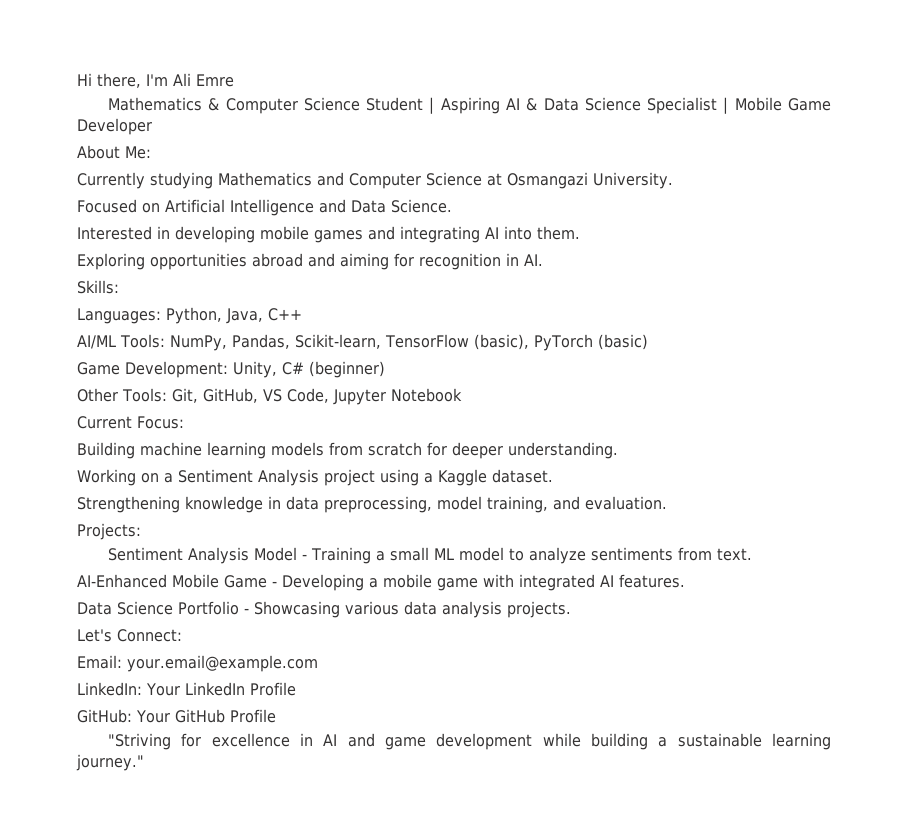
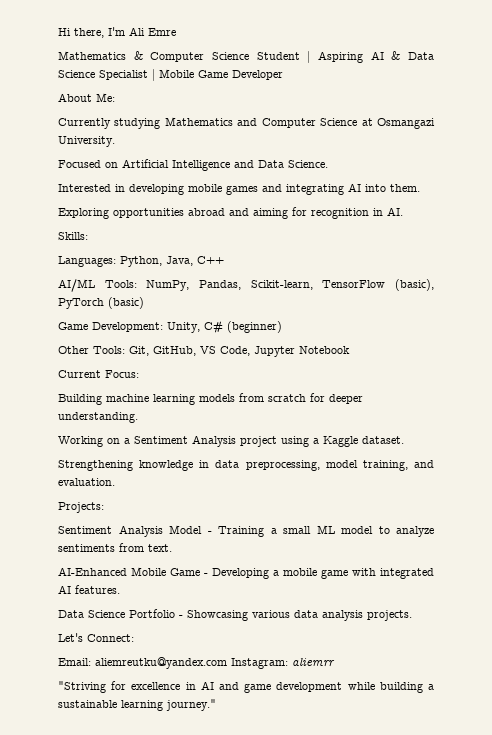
[127,655,318,672] [77,682,296,696] [77,709,276,723] your.email@example.com // LinkedIn: Your LinkedIn Profile // GitHub: Your GitHub Profile -> [95,657,335,669] aliemreutku@yandex.com Instagram: aliemrr

